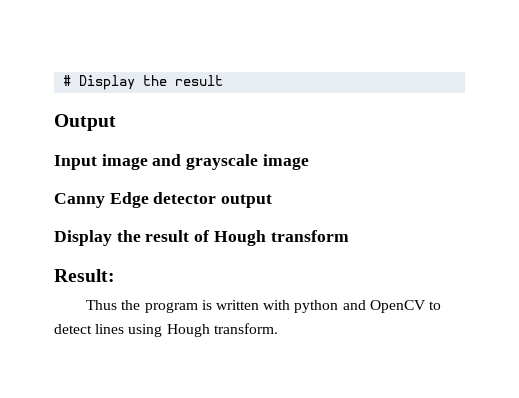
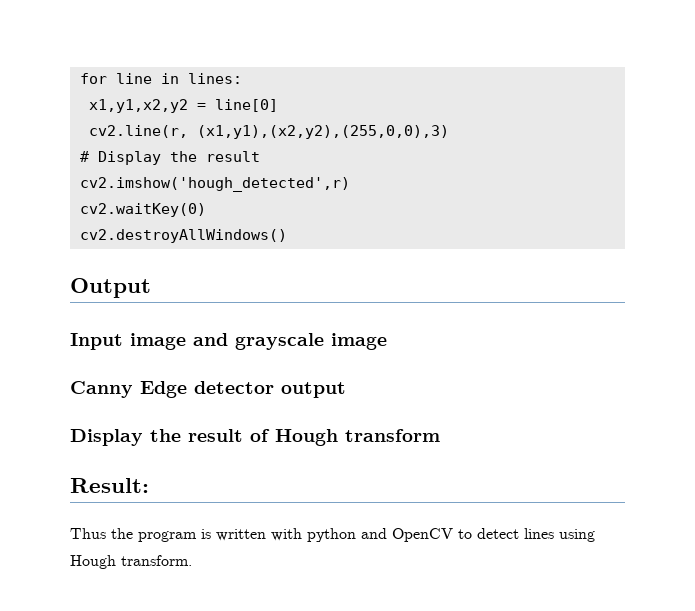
(63, 80) none -> [79,73,242,84] [88,99,278,113] [88,125,449,139] for line in lines: // x1,y1,x2,y2 = line[0] // cv2.line(r, (x1,y1),(x2,y2),(255,0,0),3) //
(224, 80) none -> [79,177,350,192] [79,203,206,217] [79,229,287,243] // cv2.imshow('hough_detected',r) // cv2.waitKey(0) // cv2.destroyAllWindows()

